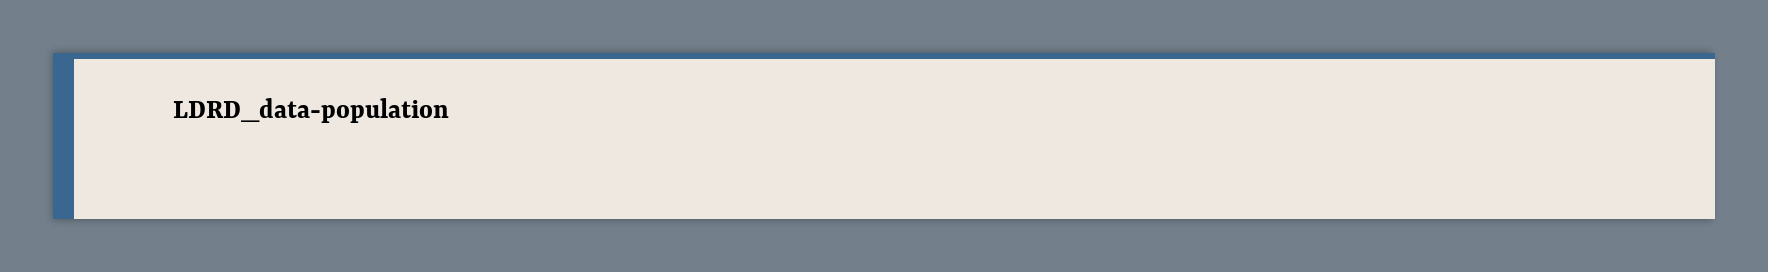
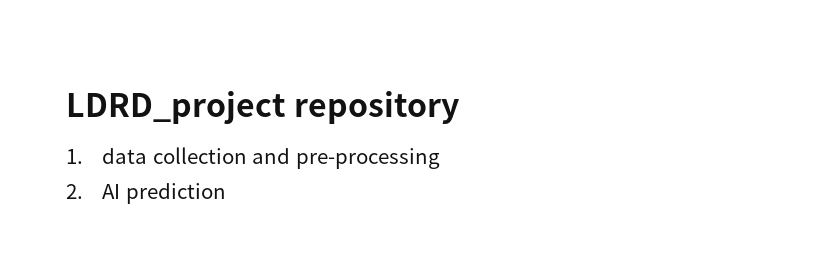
[173,98,449,123] LDRD_data-population -> [66,91,459,124] [66,147,440,169] [66,183,226,204] LDRD_project repository // 1. data collection and pre-processing // 2. AI prediction

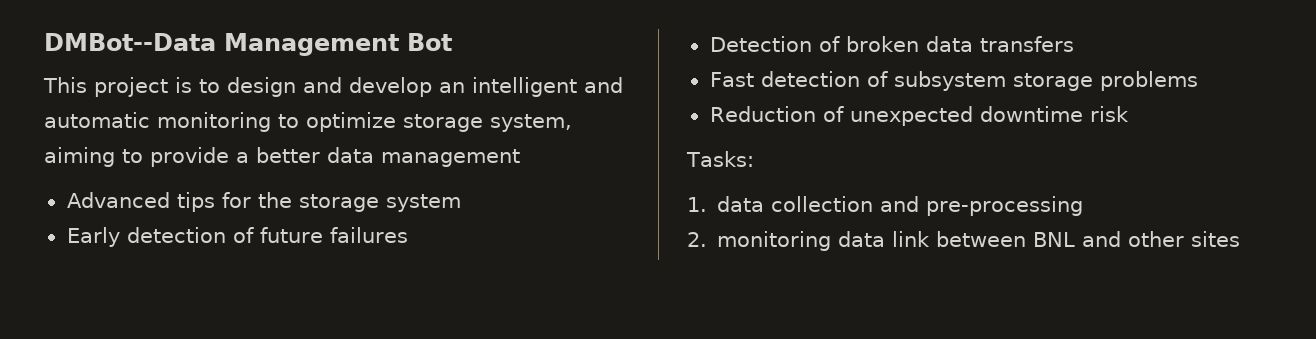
[66,91,459,124] LDRD_project repository -> [44,33,452,56] [43,77,623,97] [44,112,572,132] [44,147,520,167] [66,192,461,212] [66,227,408,247] [709,36,1074,52] [709,71,1198,91] [709,106,1129,126] [686,151,754,167] DMBot--Data Management Bot // This project is to design and develop an intelligent and automatic monitoring to optimize storage system, aiming to provide a better data management // Advanced tips for the storage system // Early detection of future failures // Detection of broken data transfers // Fast detection of subsystem storage problems // Reduction of unexpected downtime risk // Tasks:
[102,183,226,204] AI prediction -> [717,231,1241,251] monitoring data link between BNL and other sites

